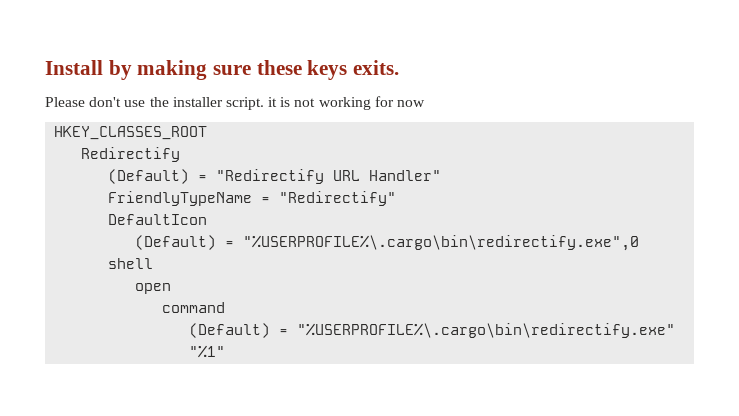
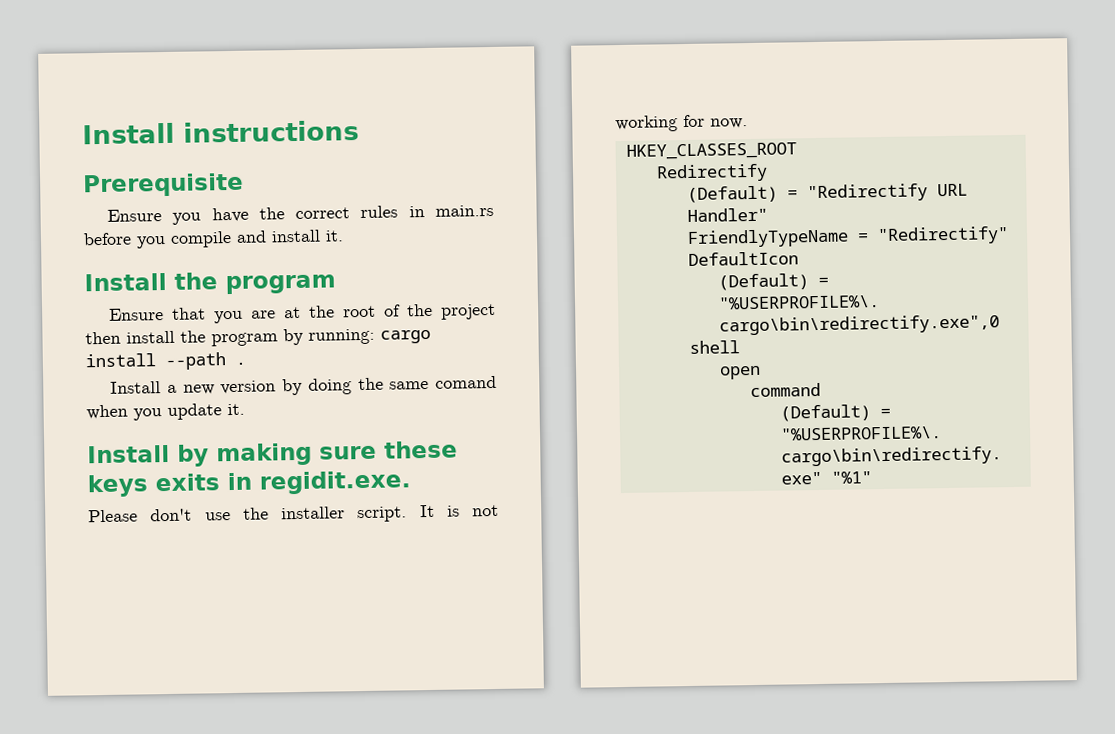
[45,60,103,75] Install -> [82,120,359,145] [82,172,244,198] [107,204,494,225] [83,229,344,249] [84,272,336,295] [109,303,496,324] [85,328,431,347] [85,352,246,371] [110,375,498,396] [86,403,245,421] [87,444,170,464] Install instructions // Prerequisite // Ensure you have the correct rules in main.rs before you compile and install it. // Install the program // Ensure that you are at the root of the project then install the program by running: cargo install --path . // Install a new version by doing the same comand when you update it. // Install
[353,60,400,75] exits. -> [154,470,411,495] exits in regidit.exe.
[268,97,278,107] it -> [419,504,435,518] It
[397,100,426,107] now -> [710,118,748,129] now.

